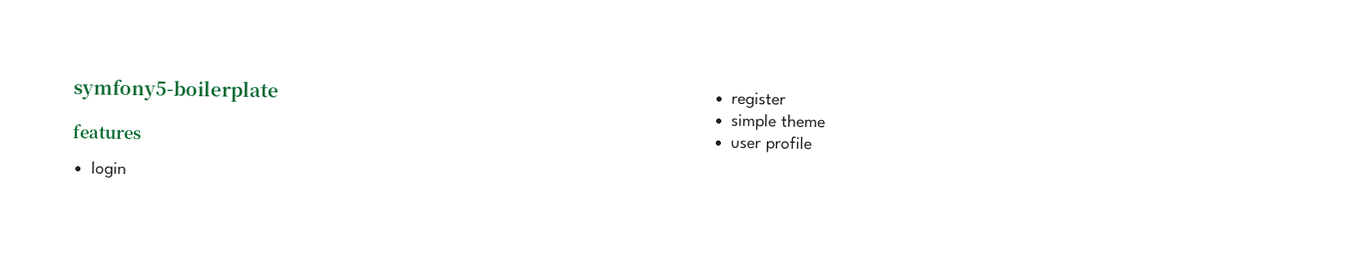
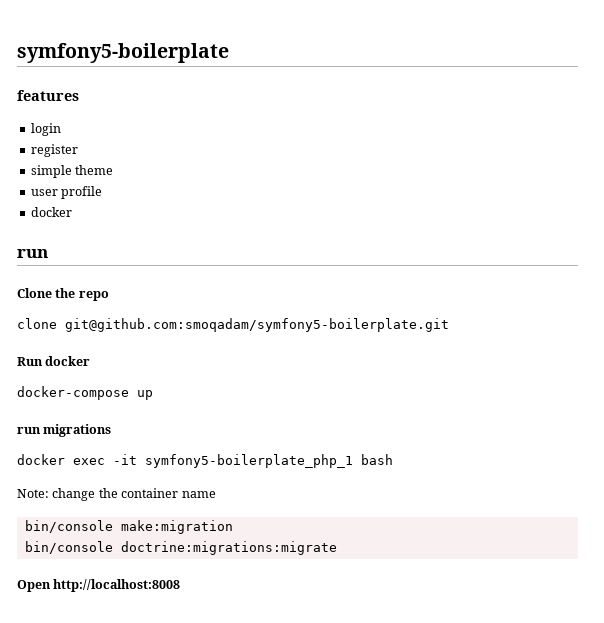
(812, 144) none -> [30,207,72,217] [17,249,48,258] [17,288,109,301] [17,318,449,332] [17,356,91,366] [17,386,153,400] [17,424,112,437] [17,454,393,468] [17,488,216,501] [24,520,233,534] [24,541,337,555] [17,579,181,592] // docker // run // Clone the repo // clone git@github.com:smoqadam/symfony5-boilerplate.git // Run docker // docker-compose up // run migrations // docker exec -it symfony5-boilerplate_php_1 bash // Note: change the container name // bin/console make:migration // bin/console doctrine:migrations:migrate // Open http://localhost:8008

